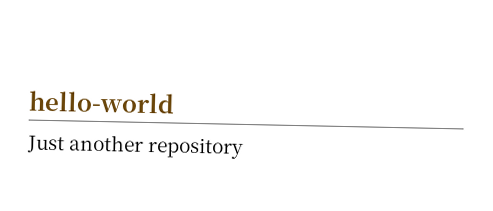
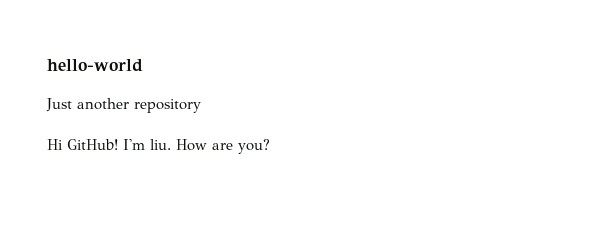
(245, 148) none -> [47,139,270,154] // Hi GitHub! I'm liu. How are you?

